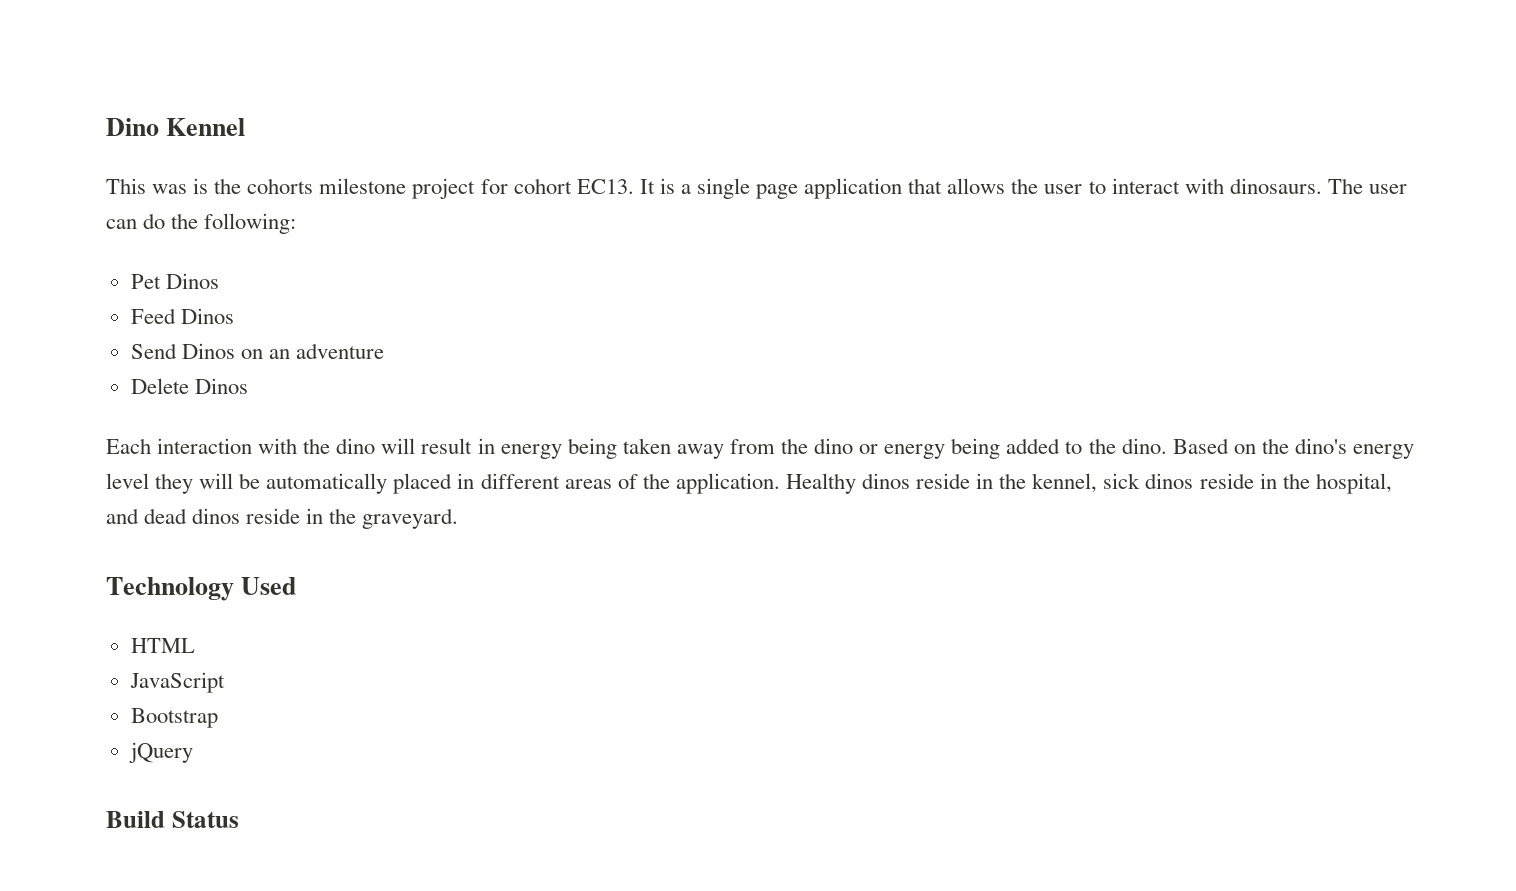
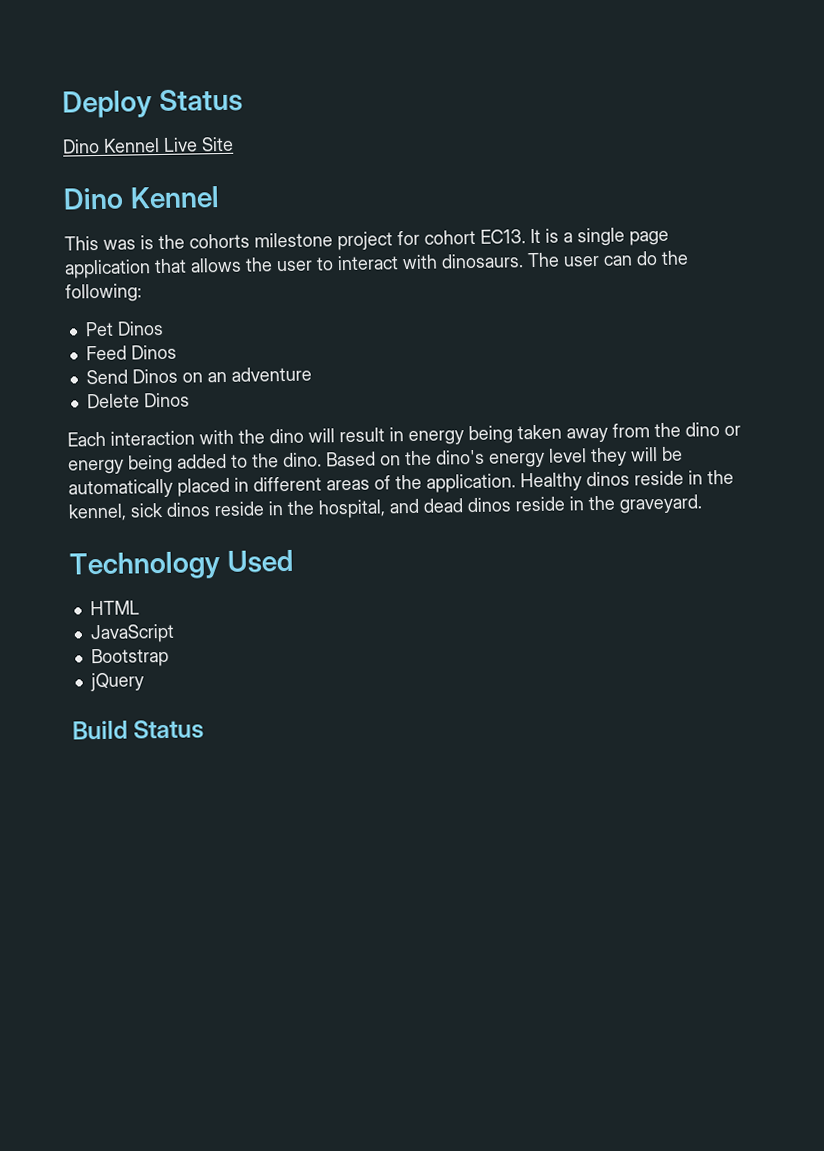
(106, 127) none -> [62,88,243,119] [62,136,234,154] Deploy Status // Dino Kennel Live Site //

